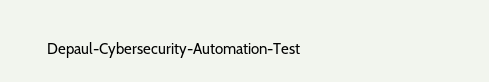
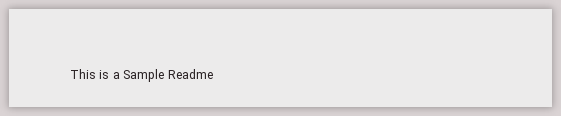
[47,42,300,58] Depaul-Cybersecurity-Automation-Test -> [70,69,213,82] This is a Sample Readme

